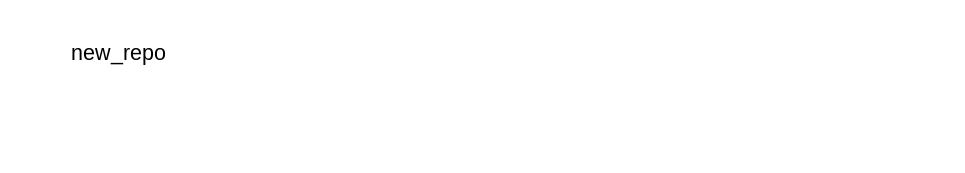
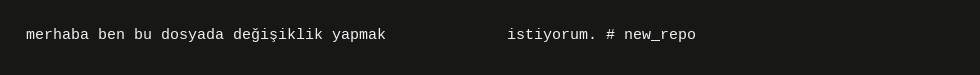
(71, 56) none -> [26,27,615,42] merhaba ben bu dosyada değişiklik yapmak istiyorum. #

